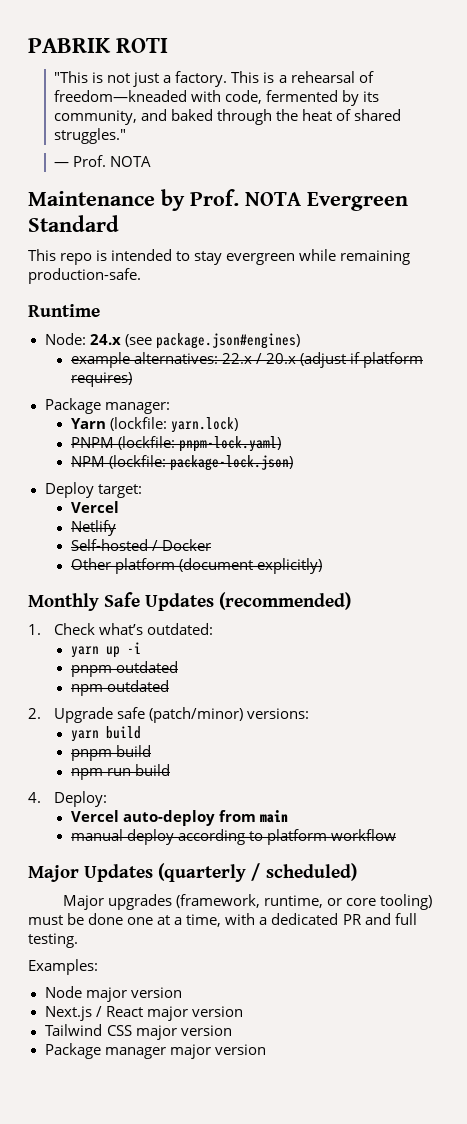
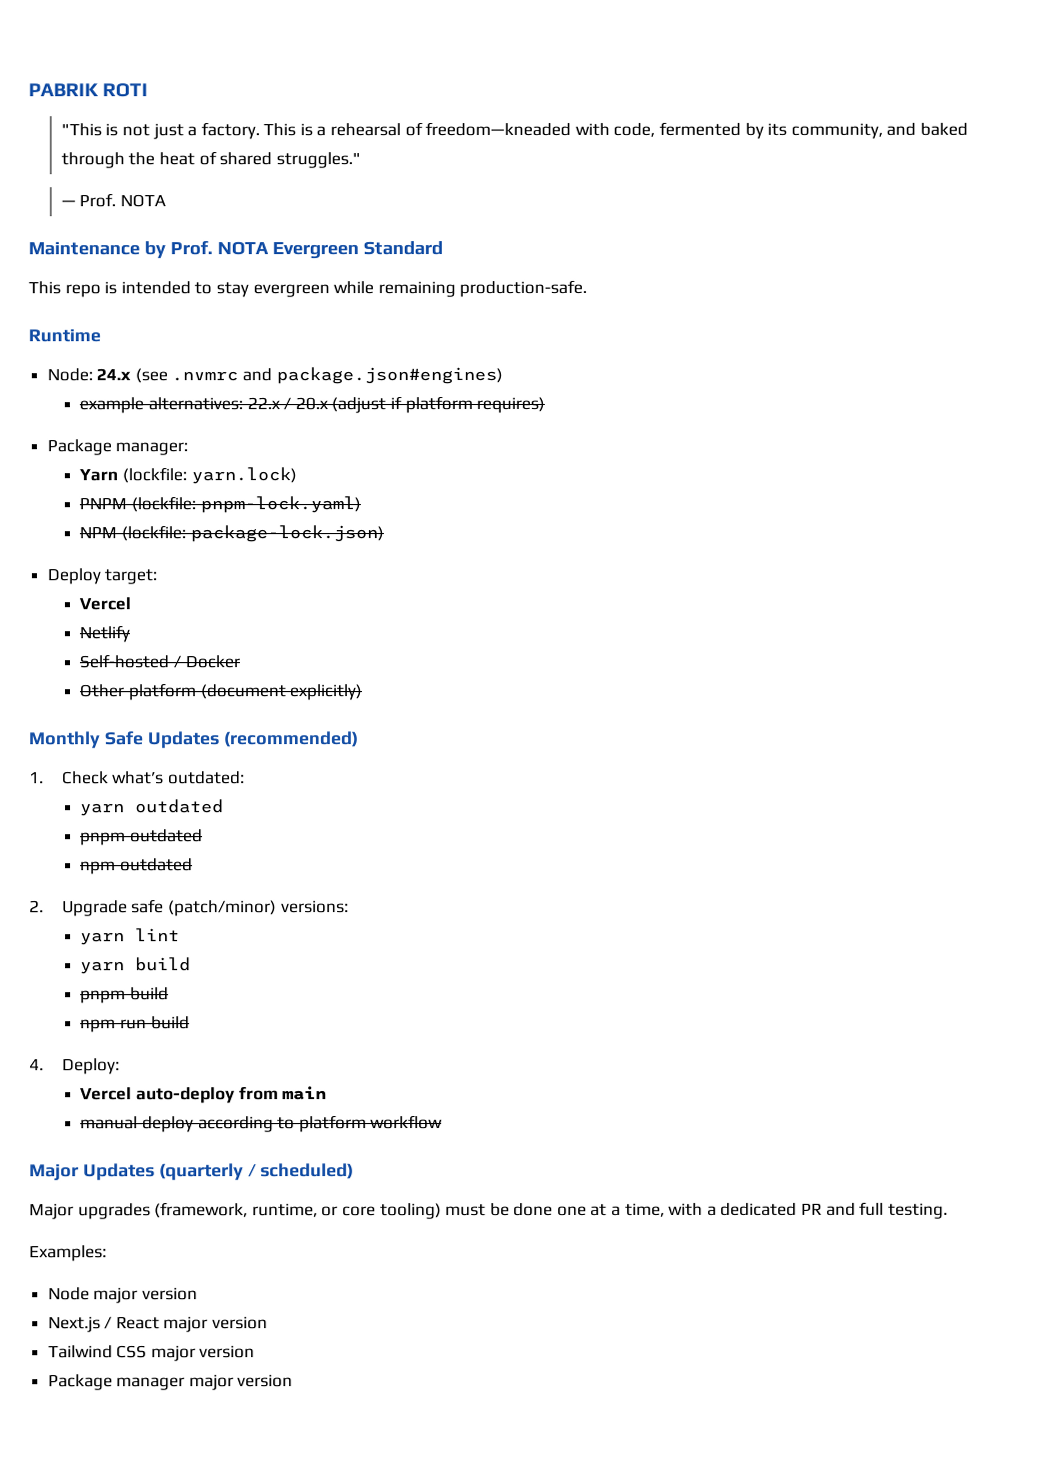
(152, 340) none -> [171,368,273,382] .nvmrc and
[105,642,141,658] up -i -> [135,799,225,814] outdated
(310, 713) none -> [80,928,181,946] // yarn lint

